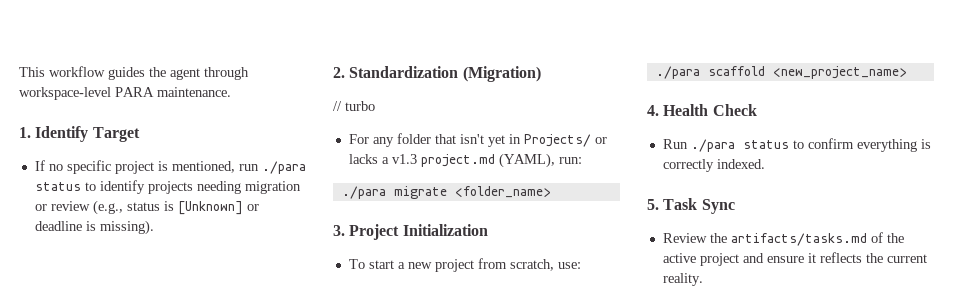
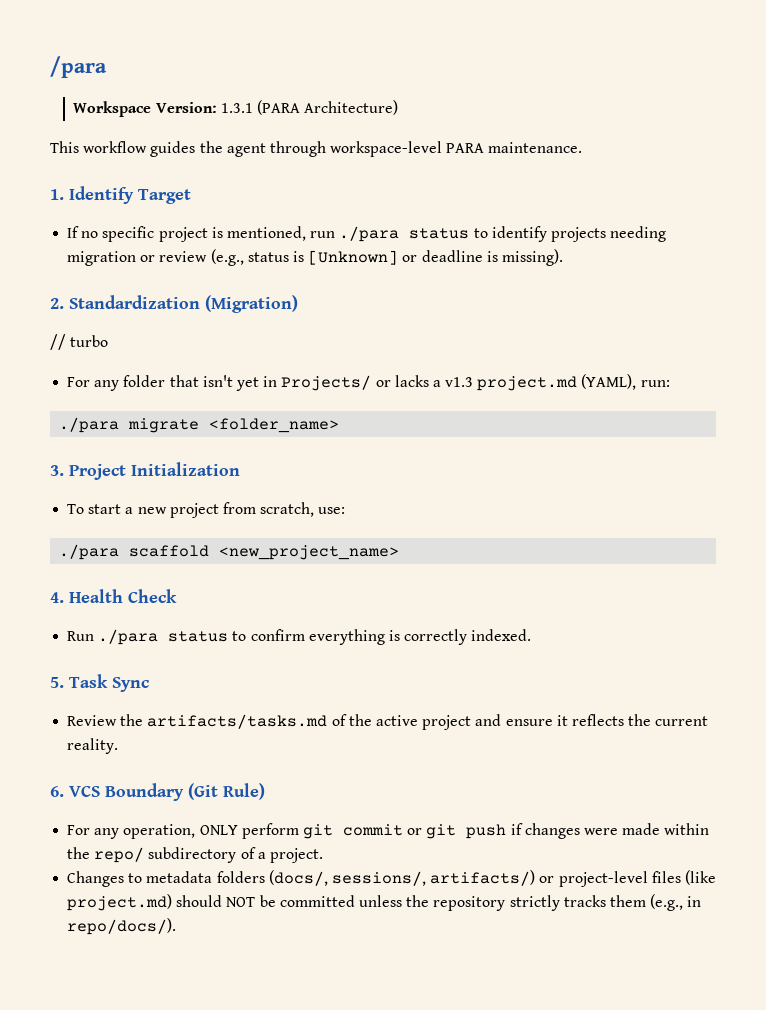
(19, 72) none -> [50,56,107,78] [73,100,399,117] /para // Workspace Version: 1.3.1 (PARA Architecture) //
(703, 279) none -> [50,783,265,801] [67,823,710,839] [67,847,323,863] [67,870,716,887] [67,894,702,911] [67,918,177,935] // 6. VCS Boundary (Git Rule) // For any operation, ONLY perform git commit or git push if changes were made within the repo/ subdirectory of a project. // Changes to metadata folders (docs/, sessions/, artifacts/) or project-level files (like project.md) should NOT be committed unless the repository strictly tracks them (e.g., in repo/docs/).

